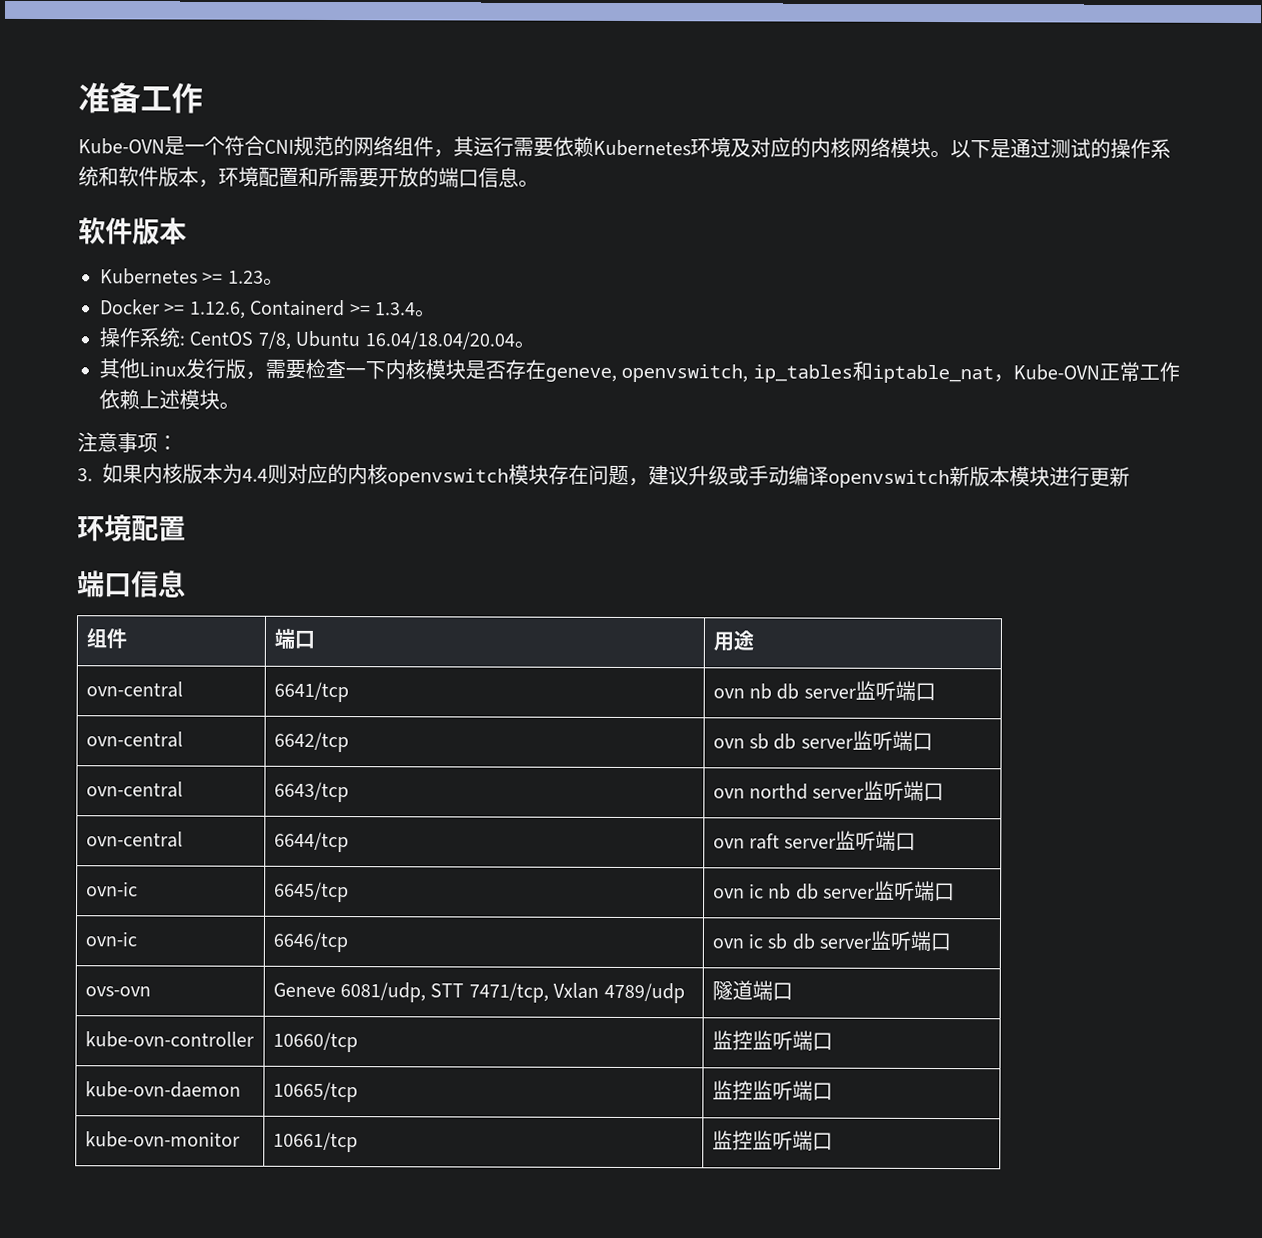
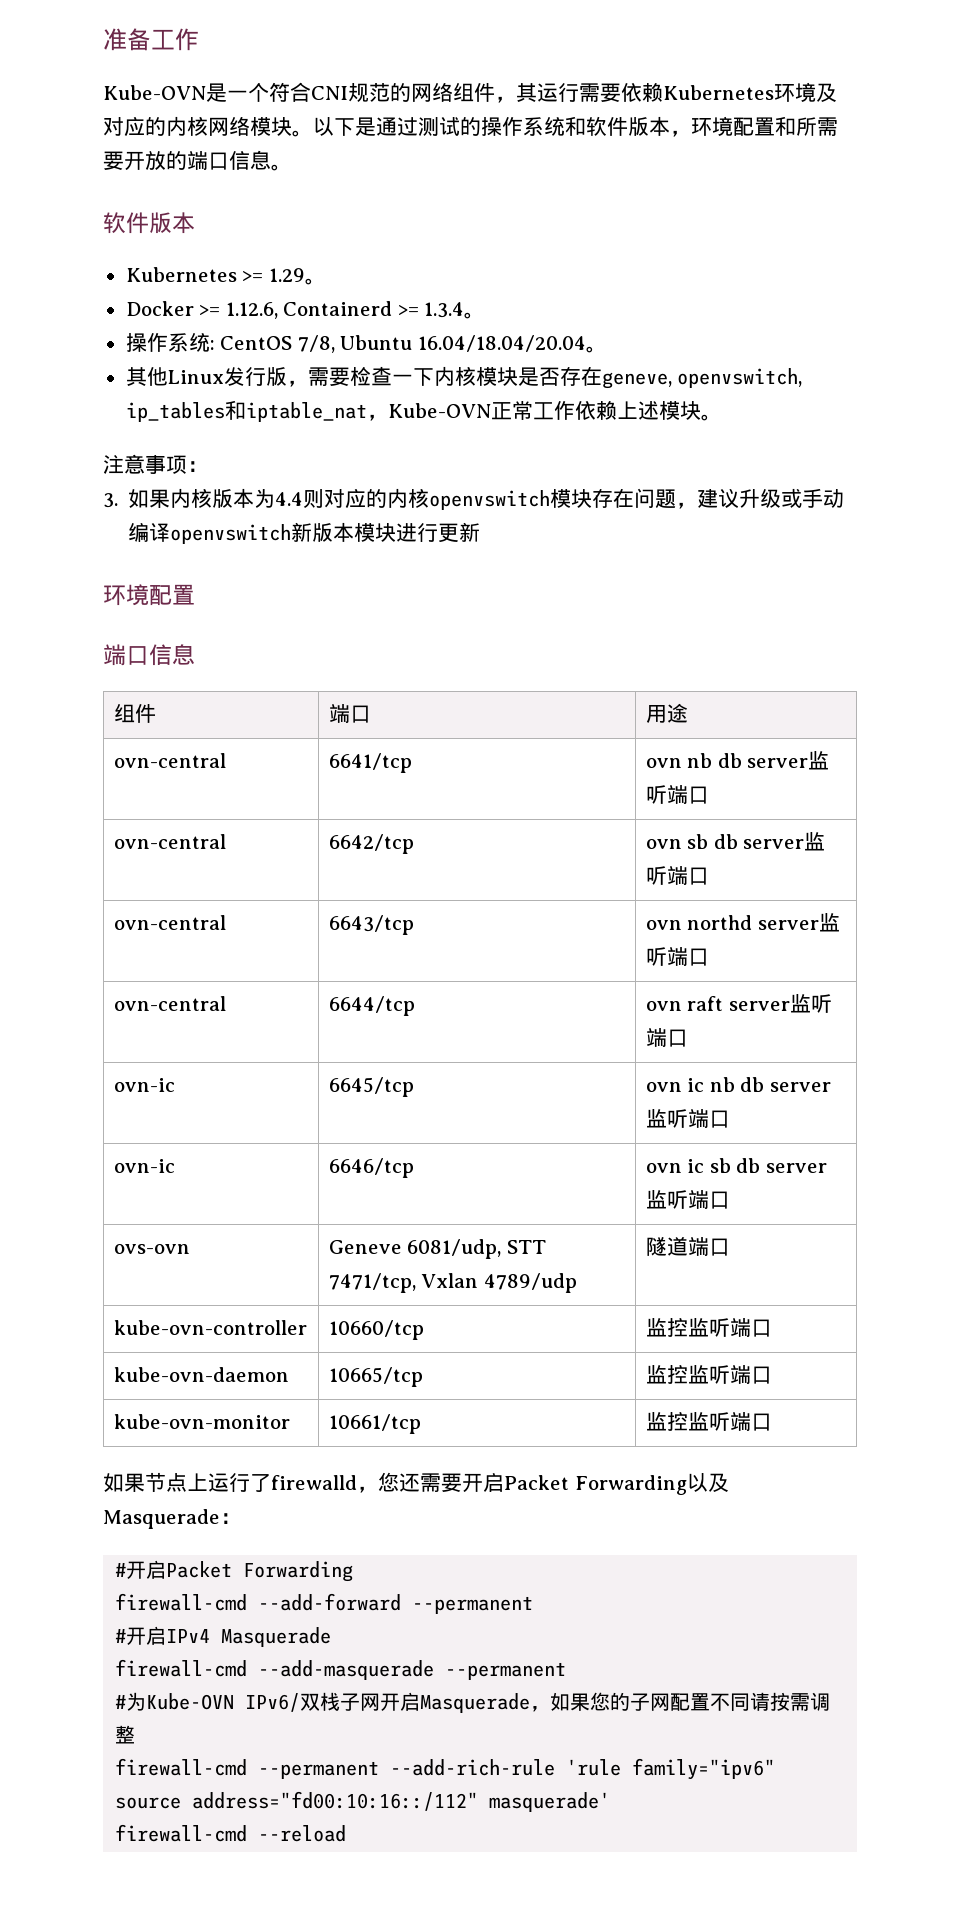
[227,270,264,284] 1.23 -> [268,268,305,282] 1.29
(833, 1141) none -> [103,1472,729,1495] [103,1509,241,1529] [115,1560,354,1582] [115,1593,534,1614] [115,1626,332,1647] [115,1659,567,1680] [115,1692,831,1713] [115,1725,136,1744] [115,1758,776,1780] [115,1791,611,1812] [115,1824,347,1842] // 如果节点上运行了firewalld，您还需要开启Packet Forwarding以及Masquerade： // #开启Packet Forwarding // firewall-cmd --add-forward --permanent // #开启IPv4 Masquerade // firewall-cmd --add-masquerade --permanent // #为Kube-OVN IPv6/双栈子网开启Masquerade，如果您的子网配置不同请按需调整 // firewall-cmd --permanent --add-rich-rule 'rule family="ipv6" source address="fd00:10:16::/112" masquerade' // firewall-cmd --reload

